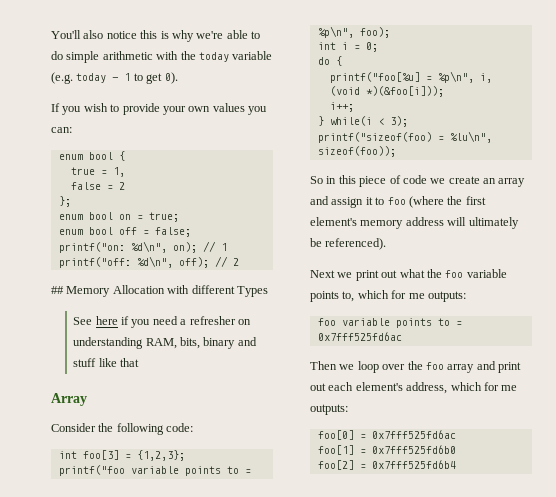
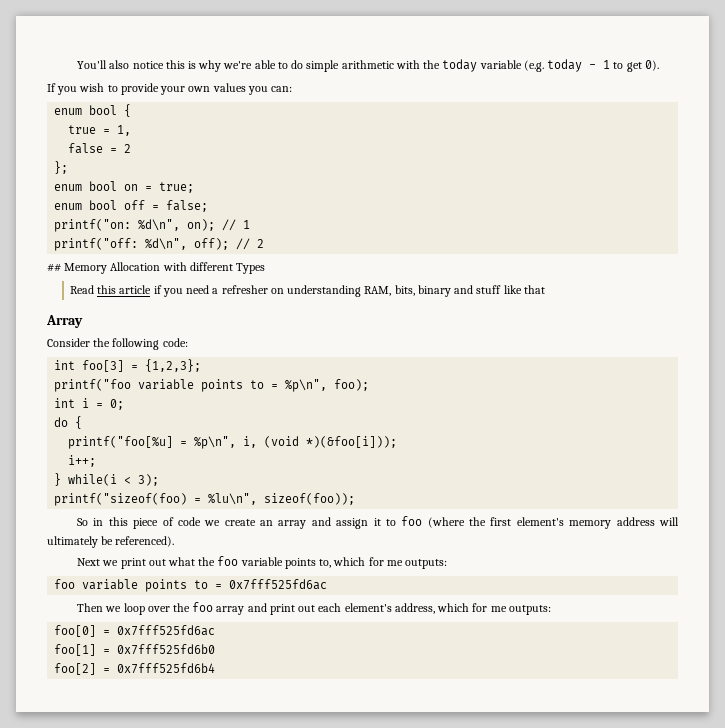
[73,316,118,325] See here -> [69,285,152,294] Read this article

